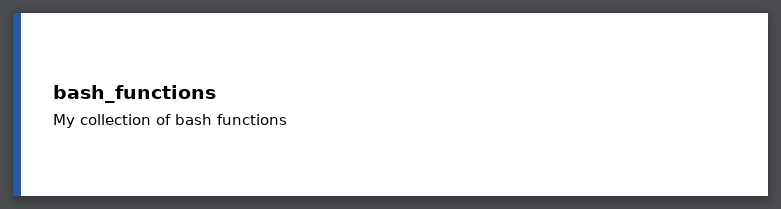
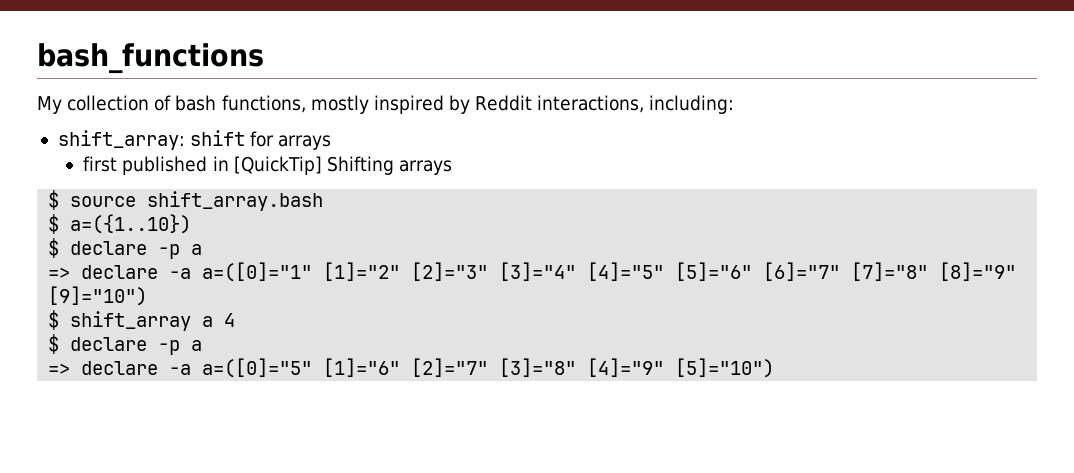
[217,114,287,125] functions -> [221,95,735,114] [57,130,332,150] [83,156,453,175] [48,190,324,211] [48,214,192,234] [48,238,203,259] [48,262,1017,282] [48,286,148,306] [48,310,236,331] [48,334,203,355] [48,358,775,378] functions, mostly inspired by Reddit interactions, including: // shift_array: shift for arrays // first published in [QuickTip] Shifting arrays // $ source shift_array.bash // $ a=({1..10}) // $ declare -p a // => declare -a a=([0]="1" [1]="2" [2]="3" [3]="4" [4]="5" [5]="6" [6]="7" [7]="8" [8]="9" [9]="10") // $ shift_array a 4 // $ declare -p a // => declare -a a=([0]="5" [1]="6" [2]="7" [3]="8" [4]="9" [5]="10")

